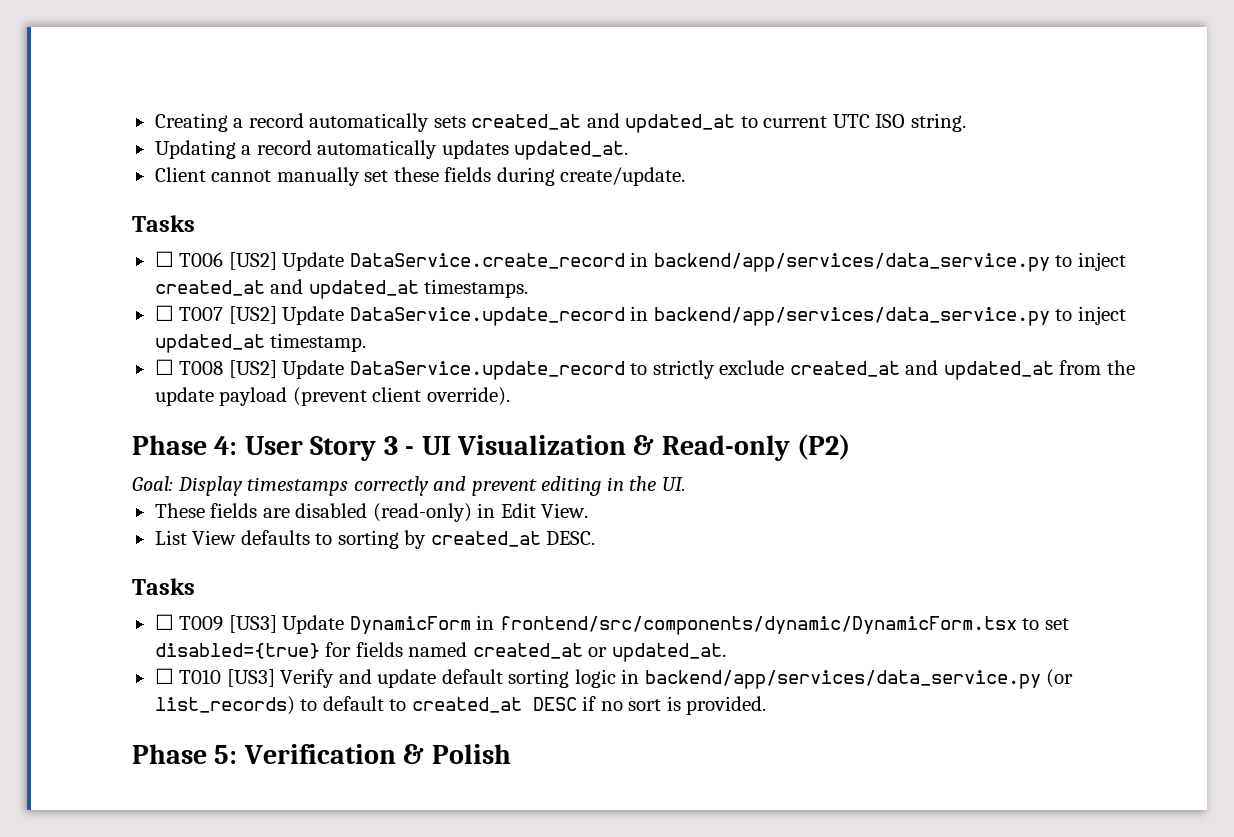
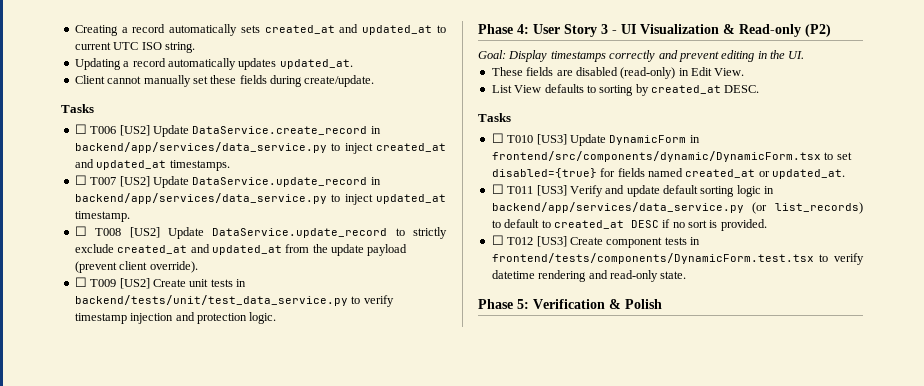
(510, 396) none -> [74,277,246,289] [74,295,394,307] [74,312,277,324] // ☐ T009 [US2] Create unit tests in backend/tests/unit/test_data_service.py to verify timestamp injection and protection logic.
[179,616,224,631] T009 -> [507,135,534,143] T010
[179,669,222,684] T010 -> [507,186,534,194] T011
(767, 705) none -> [491,235,700,248] [491,253,864,265] [491,270,687,282] // ☐ T012 [US3] Create component tests in frontend/tests/components/DynamicForm.test.tsx to verify datetime rendering and read-only state.

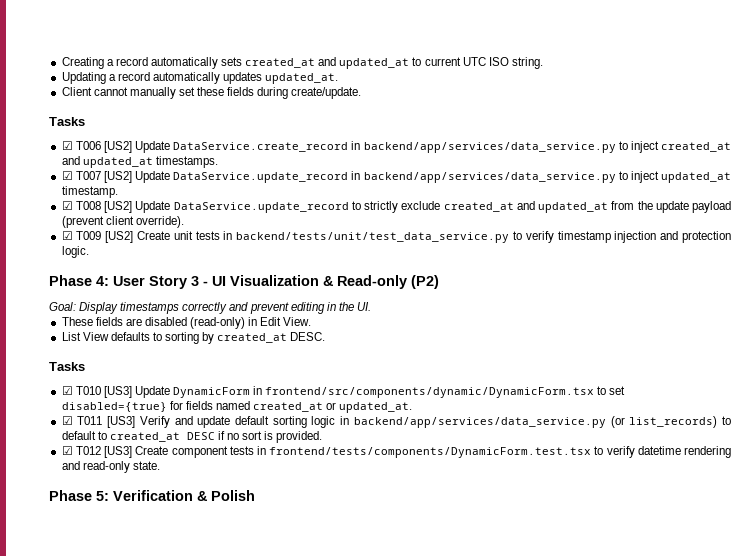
[74,124,87,134] ☐ -> [61,141,73,150] ☑
[74,175,87,185] ☐ -> [61,171,73,180] ☑
[74,226,87,236] ☐ -> [61,201,73,210] ☑
[74,277,87,287] ☐ -> [61,231,73,240] ☑
[491,133,504,143] ☐ -> [61,386,73,395] ☑
[491,184,504,194] ☐ -> [61,416,73,425] ☑
[491,235,504,245] ☐ -> [61,446,73,455] ☑

